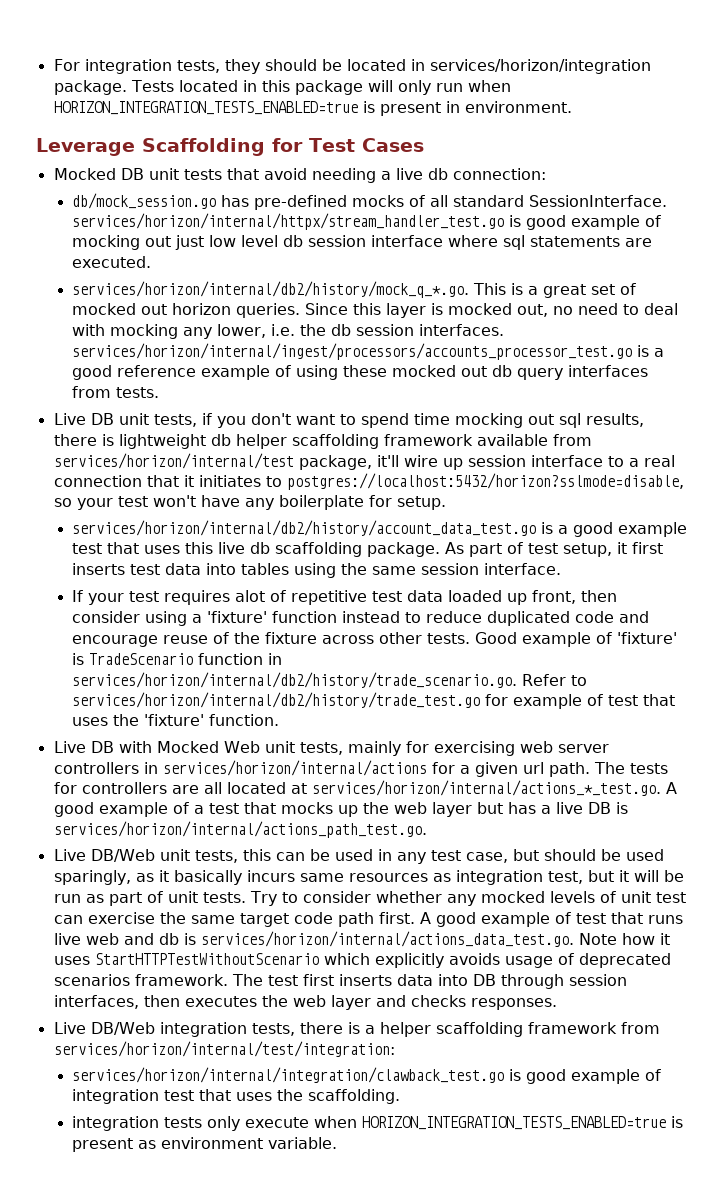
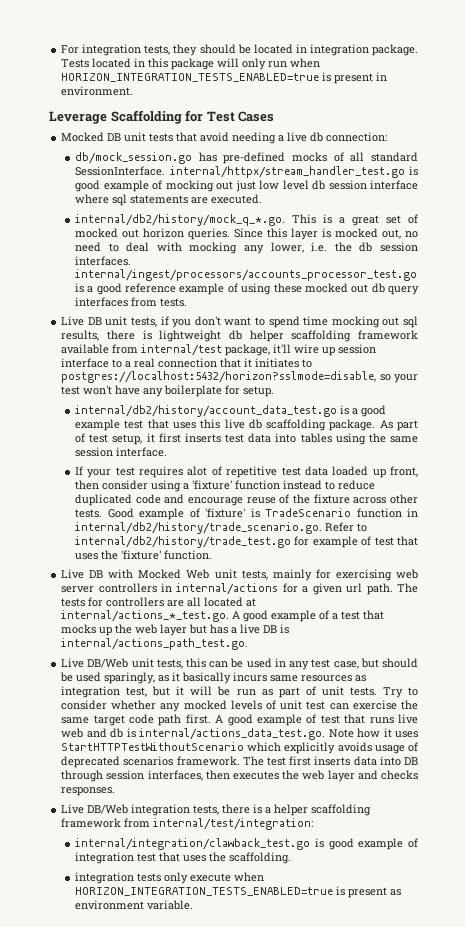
[429,59,651,74] services/horizon/integration -> [309,44,369,56] integration
[72,213,505,230] services/horizon/internal/httpx/stream_handler_test.go -> [169,166,405,178] internal/httpx/stream_handler_test.go
[72,281,470,298] services/horizon/internal/db2/history/mock_q_*.go. -> [75,214,286,226] internal/db2/history/mock_q_*.go.
[72,343,633,360] services/horizon/internal/ingest/processors/accounts_processor_test.go -> [75,269,418,281] internal/ingest/processors/accounts_processor_test.go
[53,453,294,469] services/horizon/internal/test -> [141,344,223,356] internal/test
[72,520,537,536] services/horizon/internal/db2/history/account_data_test.go -> [75,405,338,417] internal/db2/history/account_data_test.go
[72,672,518,688] services/horizon/internal/db2/history/trade_scenario.go. -> [75,522,323,534] internal/db2/history/trade_scenario.go.
[72,692,481,708] services/horizon/internal/db2/history/trade_test.go -> [75,536,292,548] internal/db2/history/trade_test.go
[162,760,427,776] services/horizon/internal/actions -> [176,583,279,595] internal/actions
[311,780,661,796] services/horizon/internal/actions_*_test.go. -> [61,610,230,622] internal/actions_*_test.go.
[53,821,427,838] services/horizon/internal/actions_path_test.go. -> [61,638,249,650] internal/actions_path_test.go.
[200,931,574,947] services/horizon/internal/actions_data_test.go. -> [139,728,326,740] internal/actions_data_test.go.
[53,1041,395,1057] [72,1067,505,1083] services/horizon/internal/test/integration: // services/horizon/internal/integration/clawback_test.go -> [153,818,314,830] [75,838,311,850] internal/test/integration: // internal/integration/clawback_test.go

